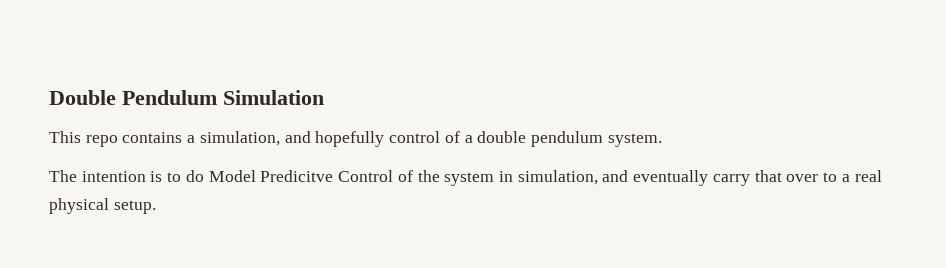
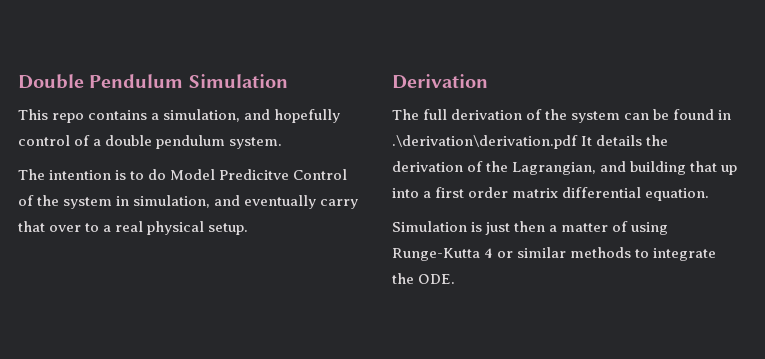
(156, 207) none -> [392,74,488,89] [392,109,732,123] [392,135,669,149] [392,161,738,175] [392,187,710,201] [392,221,669,235] [392,247,717,261] [392,273,456,284] // Derivation // The full derivation of the system can be found in .\derivation\derivation.pdf It details the derivation of the Lagrangian, and building that up into a first order matrix differential equation. // Simulation is just then a matter of using Runge-Kutta 4 or similar methods to integrate the ODE.

